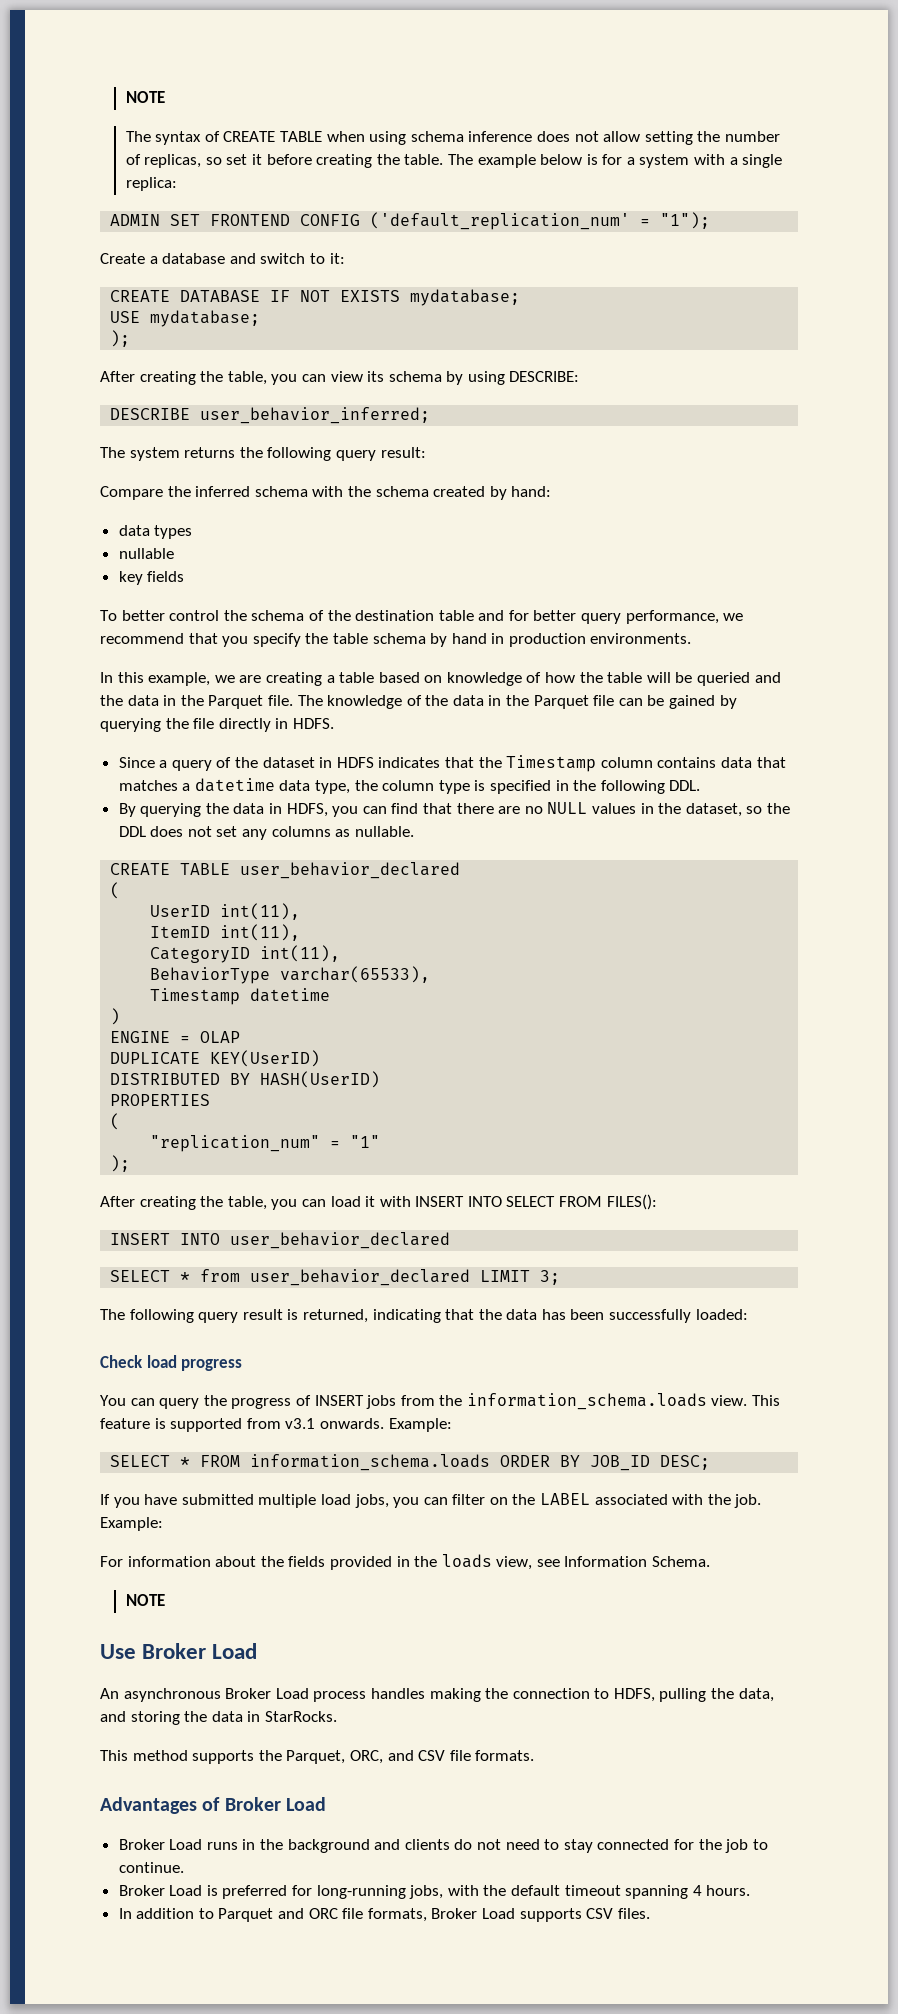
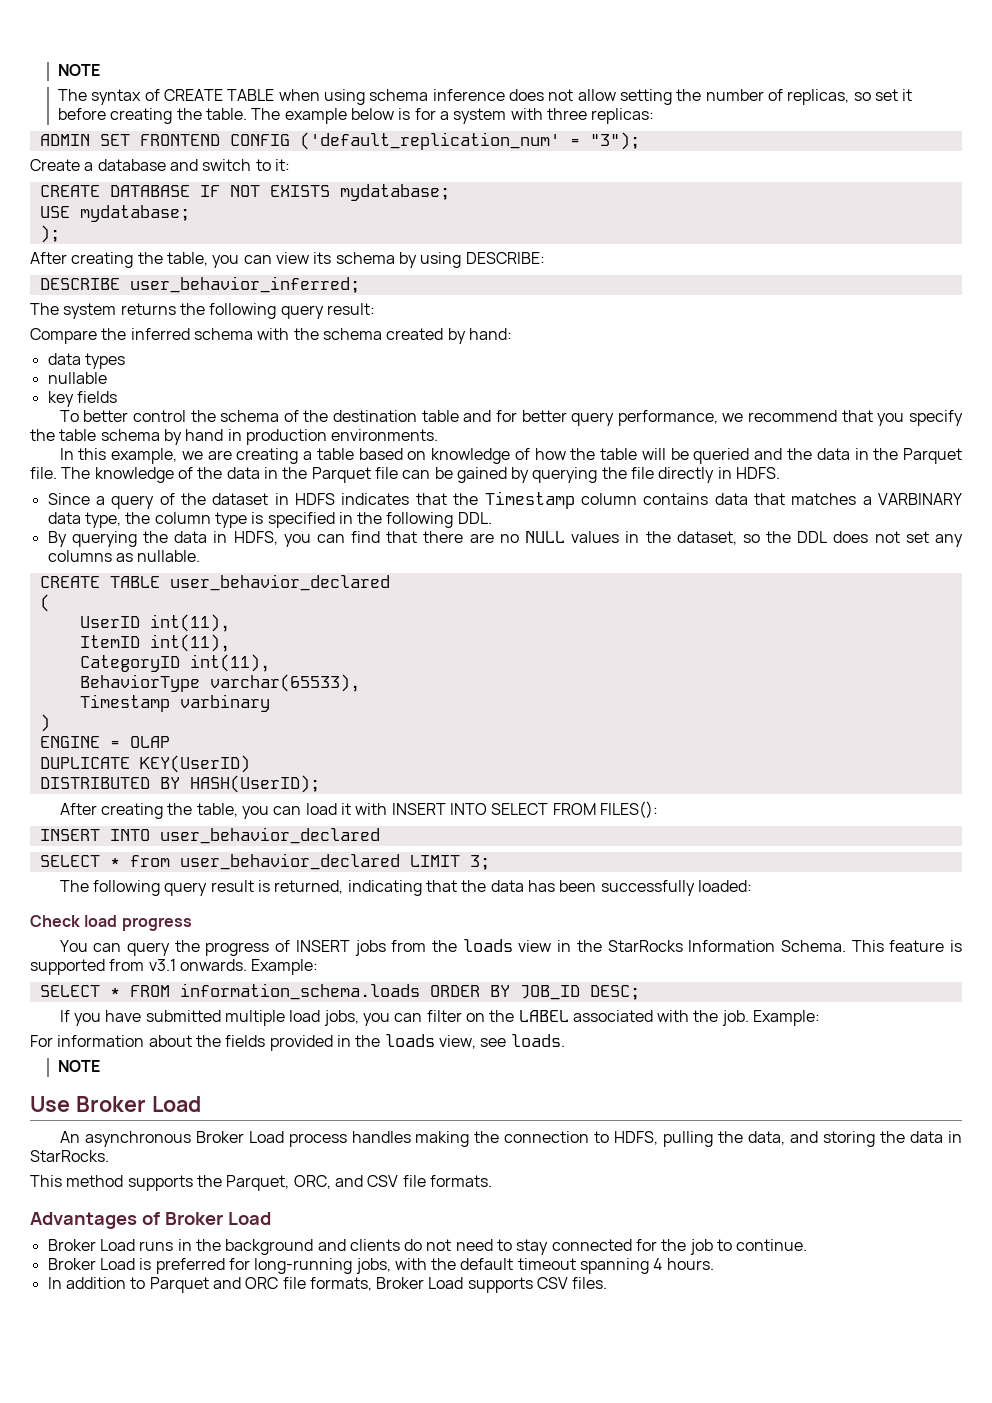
[729,154,783,168] [125,177,177,191] a single replica: -> [547,108,655,124] three replicas:
[660,212,711,229] "1"); -> [589,132,640,150] "3");
[194,778,275,792] datetime -> [878,493,963,505] VARBINARY
[250,988,331,1002] datetime -> [179,694,270,712] varbinary
[260,1071,381,1088] [110,1094,211,1106] [110,1113,121,1130] [150,1135,381,1152] [110,1155,131,1172] HASH(UserID) // PROPERTIES // ( // "replication_num" = "1" // ); -> [189,775,320,793] HASH(UserID);
[466,1393,748,1410] information_schema.loads view. -> [462,939,846,952] loads view in the StarRocks Information Schema.
[564,1556,711,1567] Information Schema. -> [510,1034,565,1047] loads.

